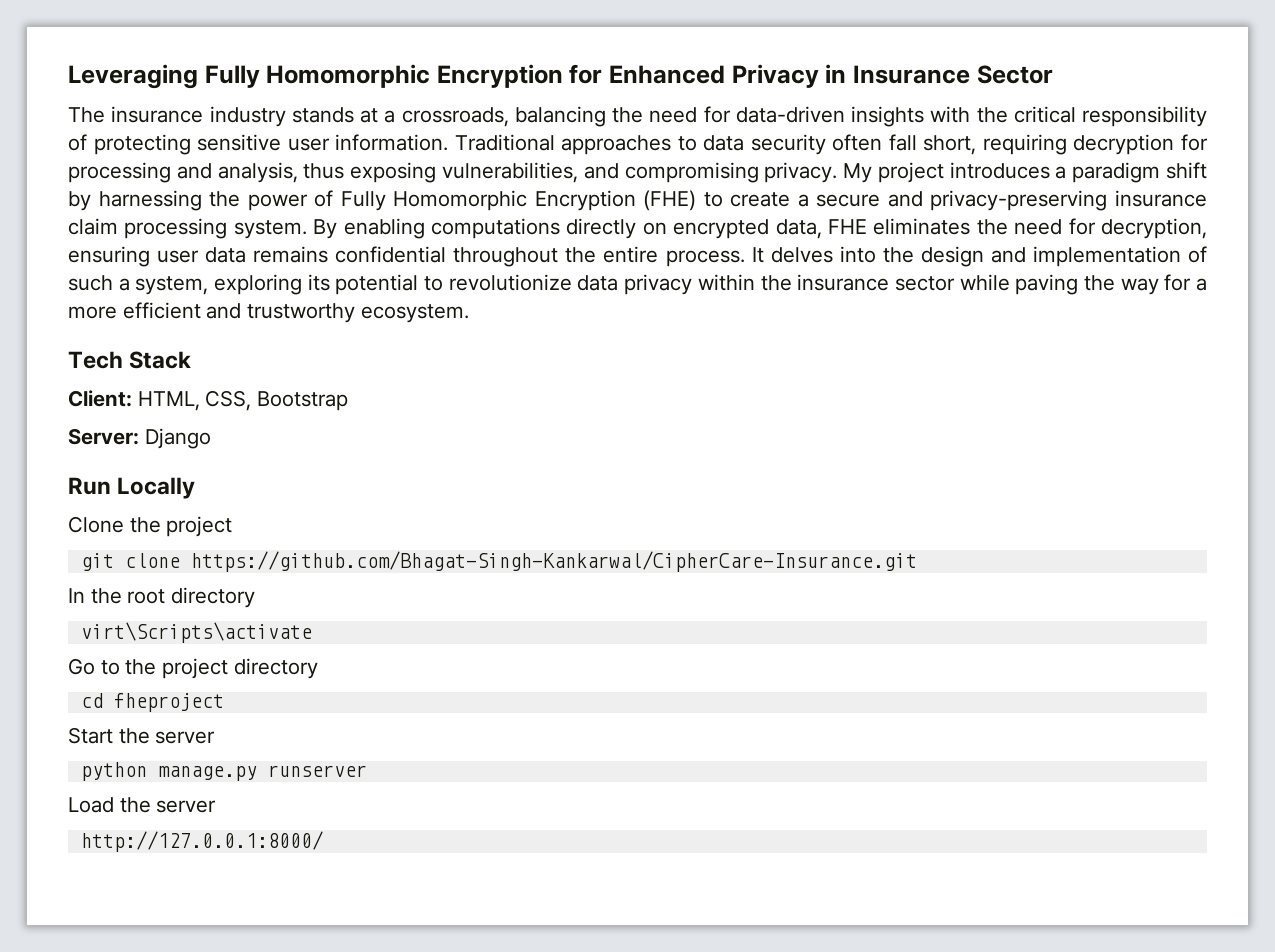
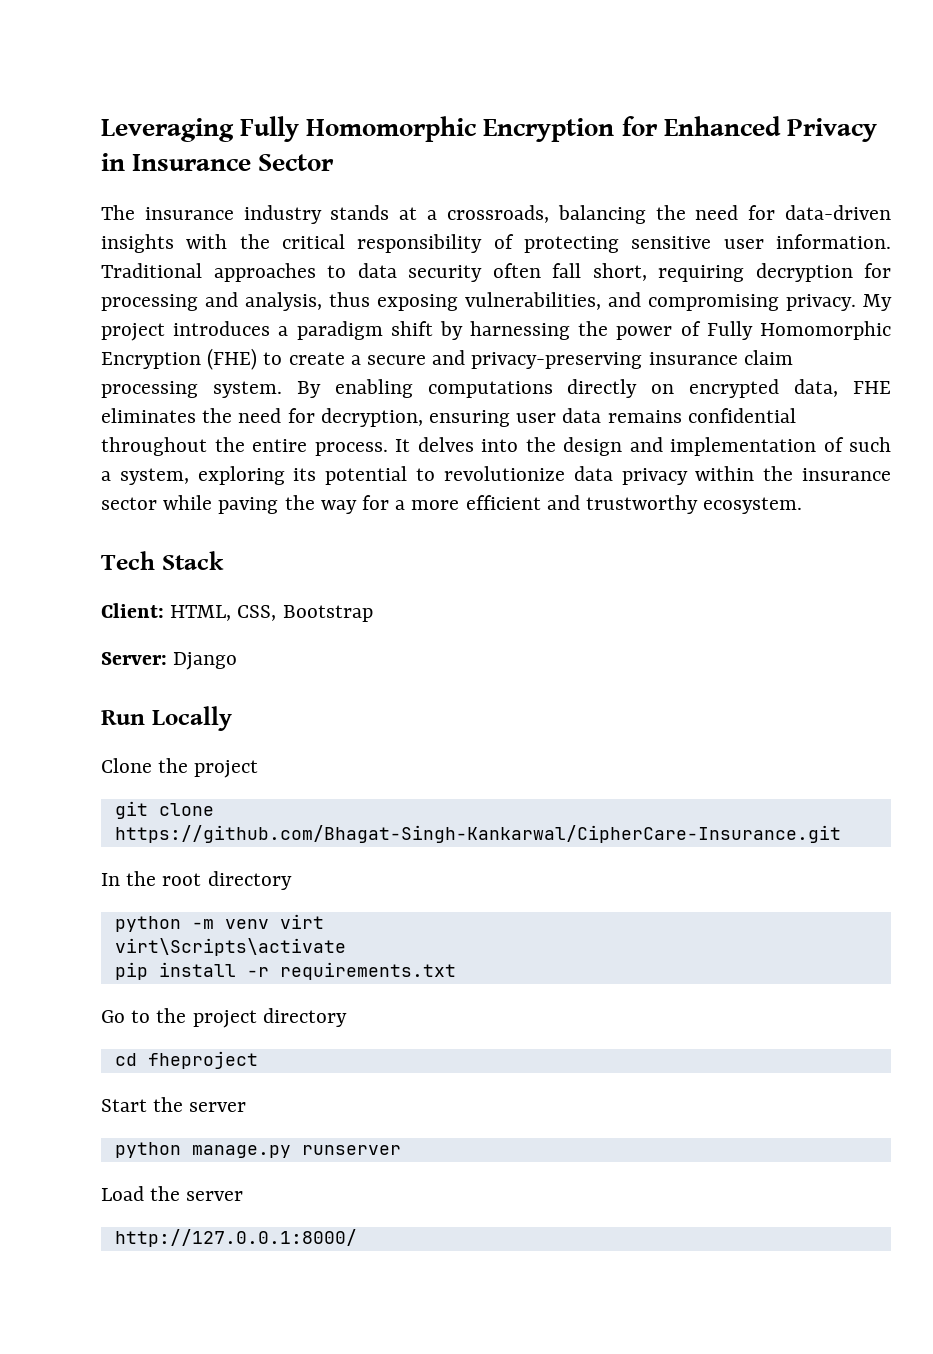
[80,622,312,643] virt\Scripts\activate -> [114,914,324,932] [114,938,346,956] [114,962,456,980] python -m venv virt // virt\Scripts\activate // pip install -r requirements.txt

